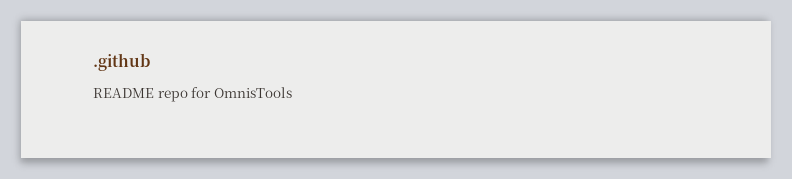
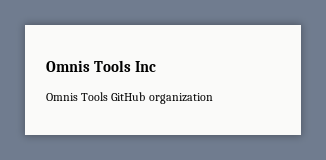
[93,53,150,71] [93,87,292,102] .github // README repo for OmnisTools -> [46,60,157,72] [46,92,213,104] Omnis Tools Inc // Omnis Tools GitHub organization

